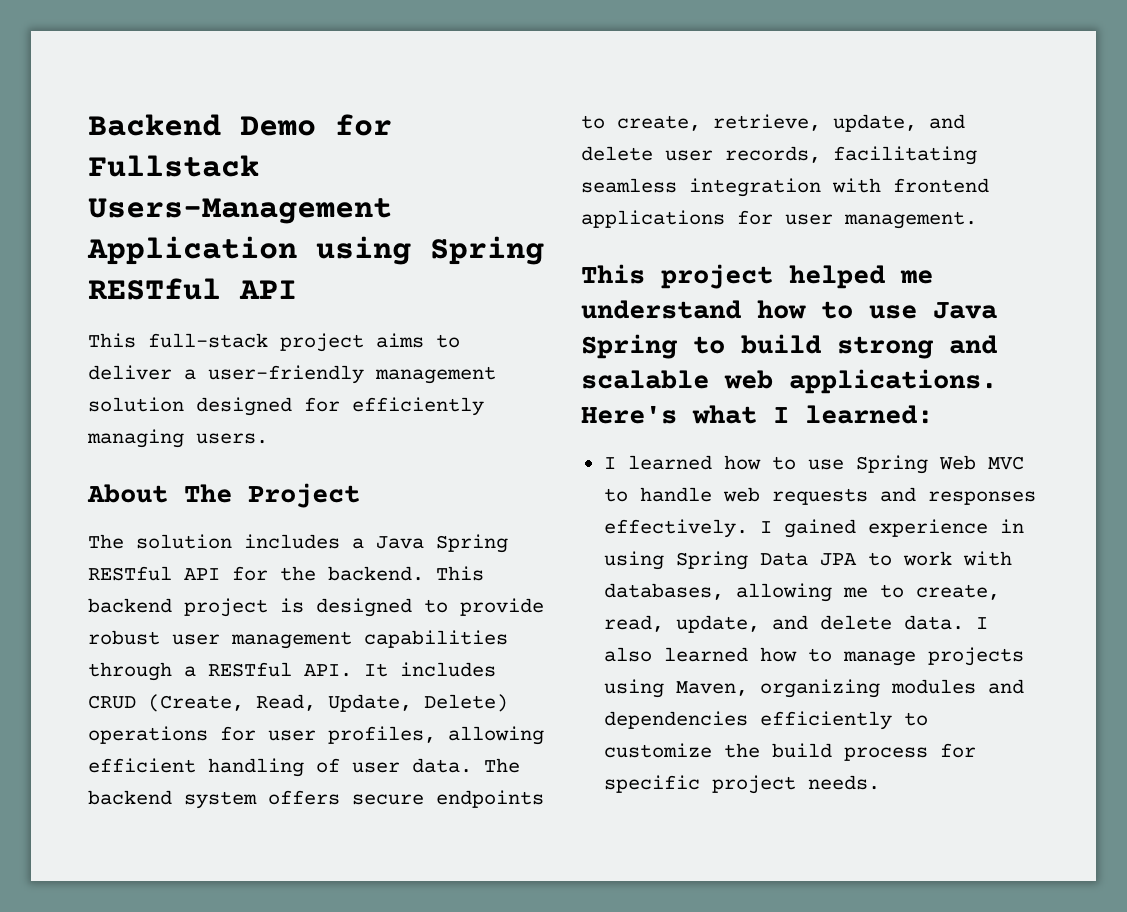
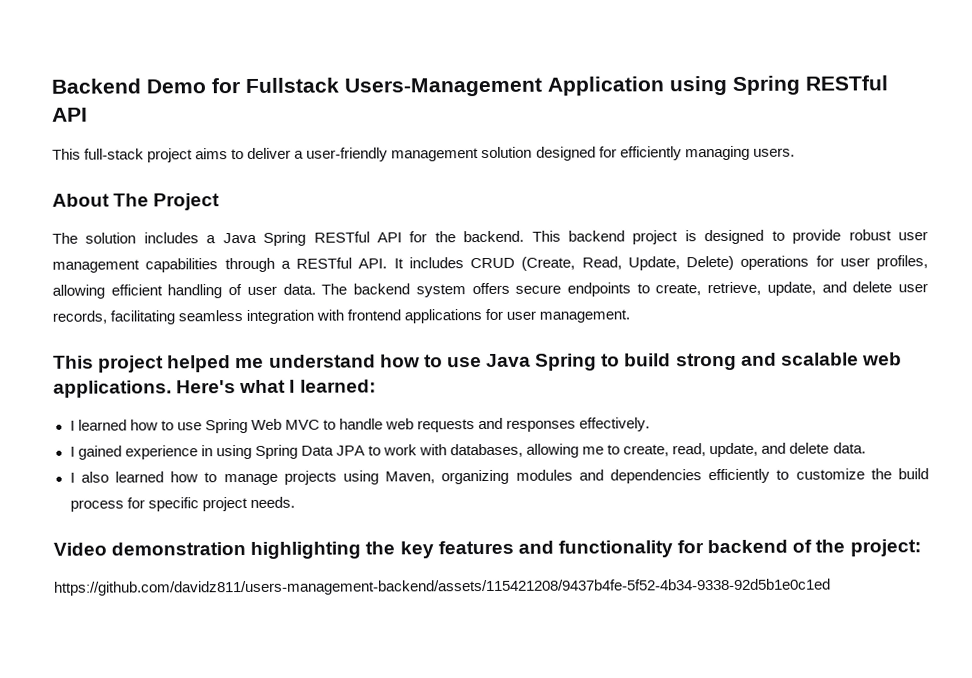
(748, 528) none -> (651, 424) //
(964, 622) none -> (866, 448) //
(880, 782) none -> [53,539,921,559] [54,578,831,596] // Video demonstration highlighting the key features and functionality for backend of the project: // https://github.com/davidz811/users-management-backend/assets/115421208/9437b4fe-5f52-4b34-9338-92d5b1e0c1ed

